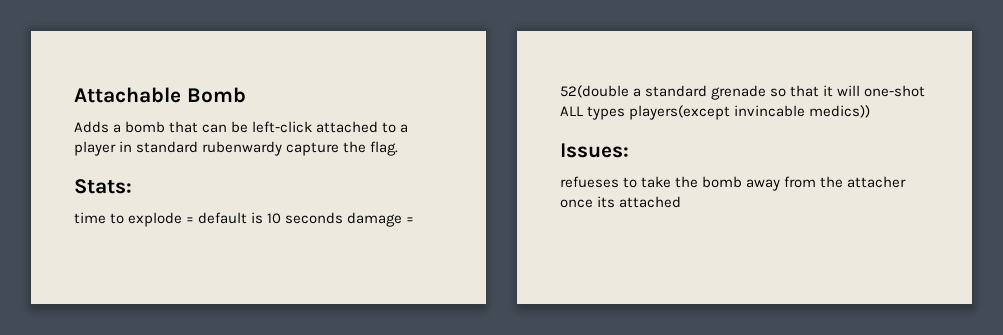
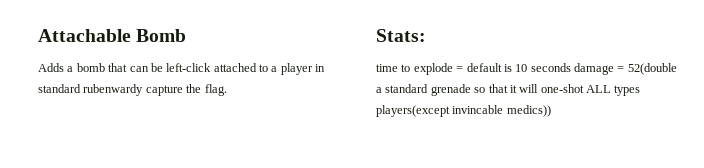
[560,143,629,158] [560,176,907,191] [560,196,682,208] // Issues: // refueses to take the bomb away from the attacher once its attached -> (551, 111) none

